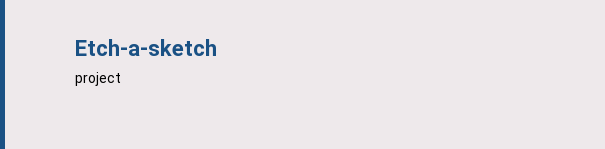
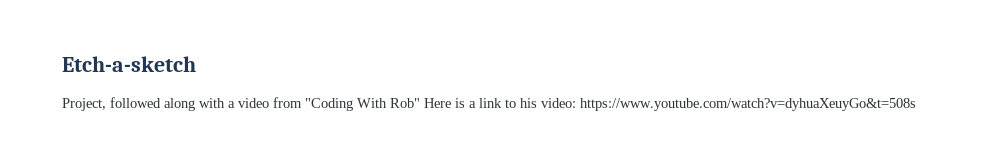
[75,72,121,86] project -> [62,97,916,111] Project, followed along with a video from "Coding With Rob" Here is a link to his video: https://www.youtube.com/watch?v=dyhuaXeuyGo&t=508s

